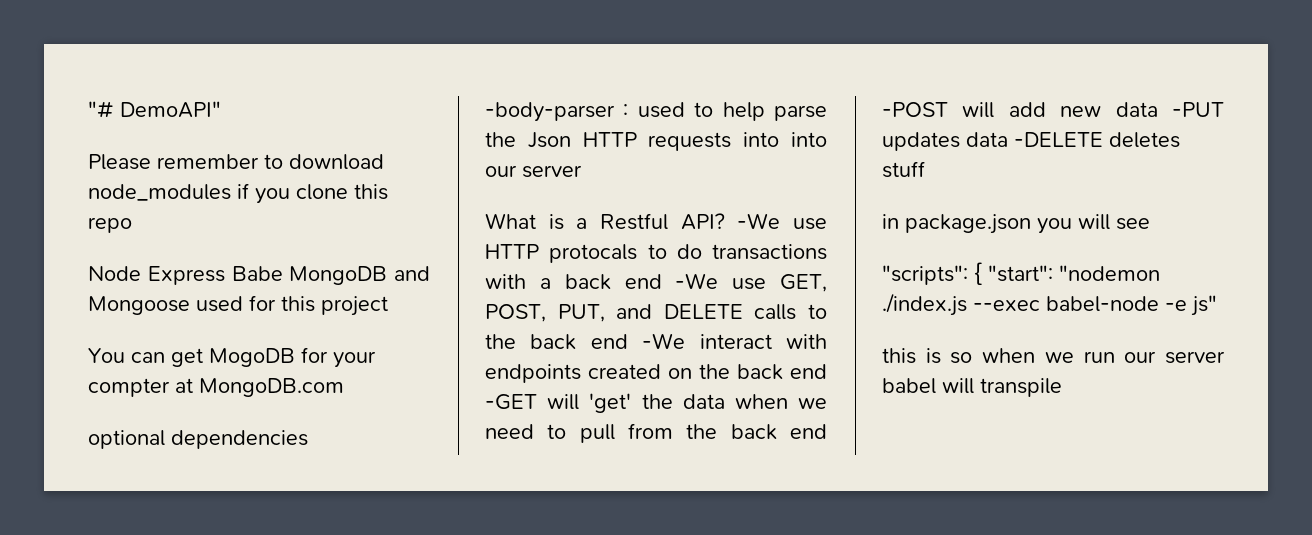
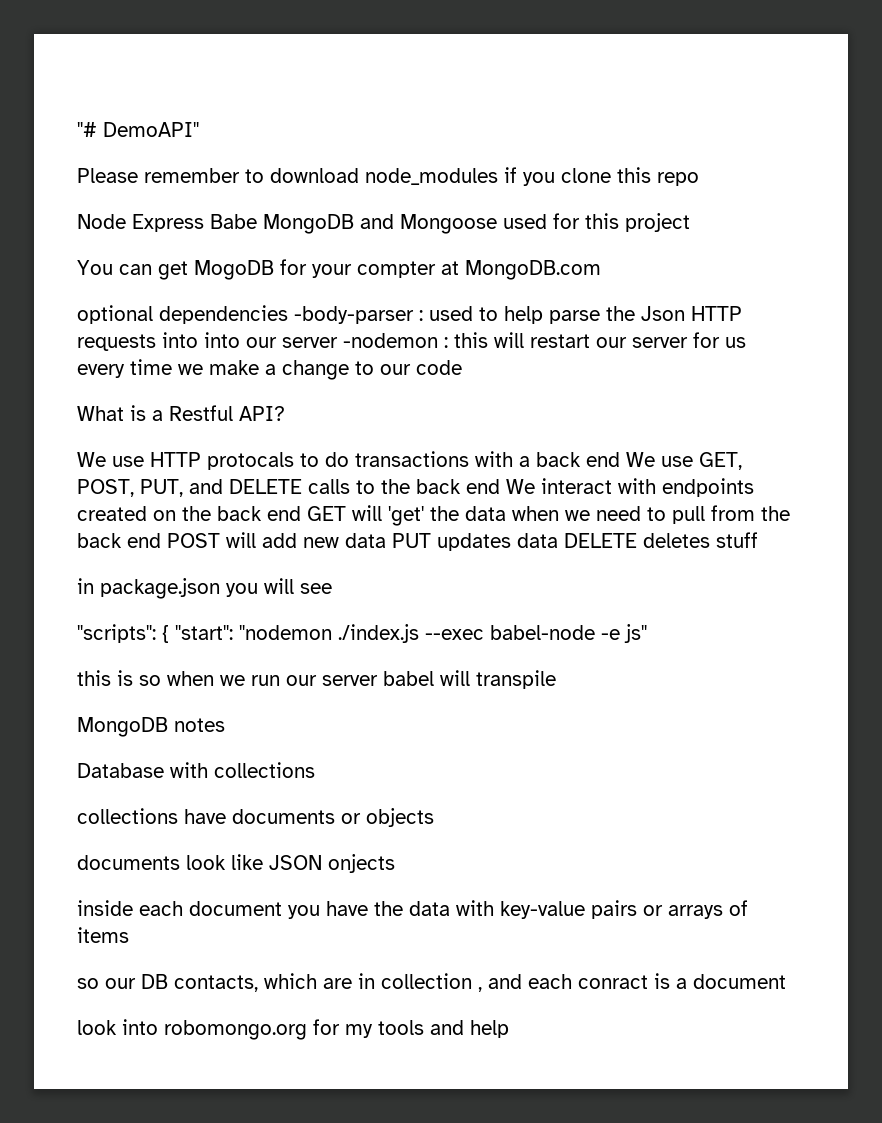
(582, 171) none -> [343,332,746,348] [77,359,462,380] -nodemon : this will restart our server for us every time we make a change to our code
[737,213,781,229] -We -> [77,452,106,467] // We
[675,273,719,289] -We -> [626,452,655,467] We
[642,333,686,349] -We -> [506,479,535,494] We
[485,394,537,410] -GET -> [307,506,346,521] GET
[882,102,948,117] -POST -> [167,533,220,548] POST
[1172,102,1224,117] -PUT -> [392,533,431,548] PUT
[1014,132,1103,147] -DELETE -> [564,533,637,548] DELETE
(1062, 387) none -> [77,717,225,737] [77,762,315,778] [77,808,434,827] [77,854,395,873] [77,900,748,919] [77,927,129,943] [77,973,786,992] [77,1019,509,1040] // MongoDB notes // Database with collections // collections have documents or objects // documents look like JSON onjects // inside each document you have the data with key-value pairs or arrays of items // so our DB contacts, which are in collection , and each conract is a document // look into robomongo.org for my tools and help

